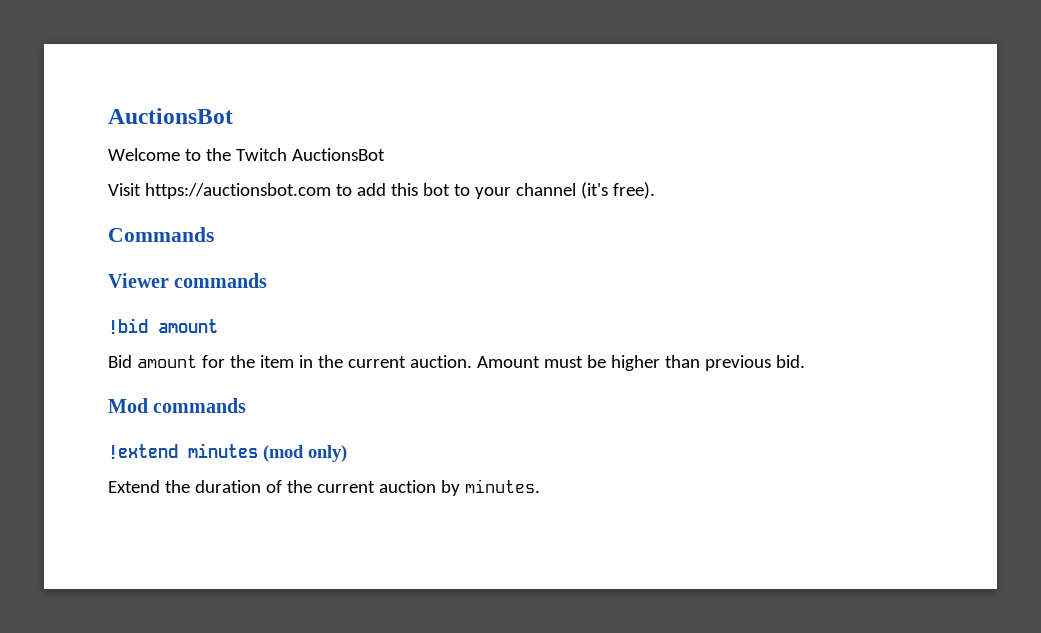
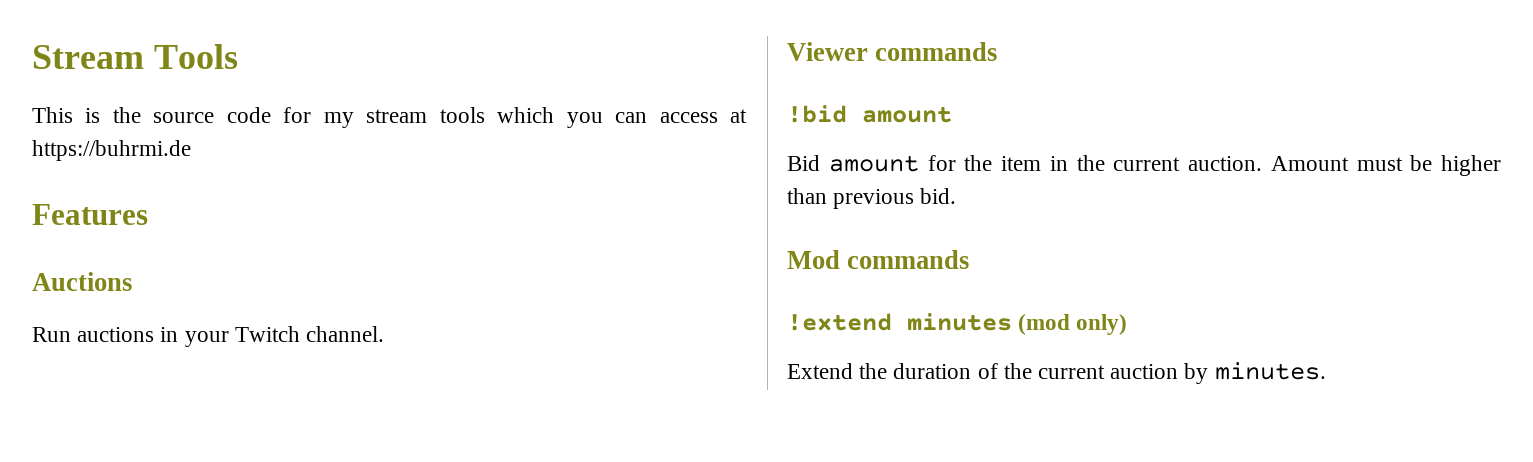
[108,108,233,124] [108,148,385,161] [108,182,655,199] [108,227,214,242] AuctionsBot // Welcome to the Twitch AuctionsBot // Visit https://auctionsbot.com to add this bot to your channel (it's free). // Commands -> [32,44,238,69] [32,107,747,128] [32,140,191,161] [32,204,148,225] [32,272,132,291] [32,326,385,347] Stream Tools // This is the source code for my stream tools which you can access at https://buhrmi.de // Features // Auctions // Run auctions in your Twitch channel.

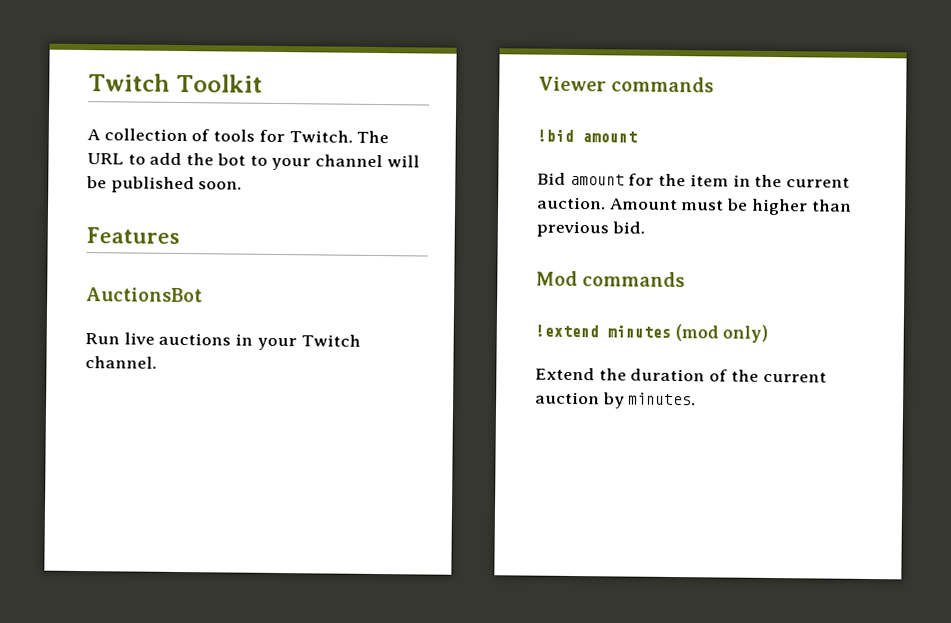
[32,44,238,69] [32,107,747,128] [32,140,191,161] Stream Tools // This is the source code for my stream tools which you can access at https://buhrmi.de -> [88,73,263,93] [87,128,390,144] [87,152,420,171] [86,176,243,194] Twitch Toolkit // A collection of tools for Twitch. The URL to add the bot to your channel will be published soon.
[32,272,132,291] Auctions -> [86,287,203,303] AuctionsBot
(71, 334) none -> [123,332,155,345] live

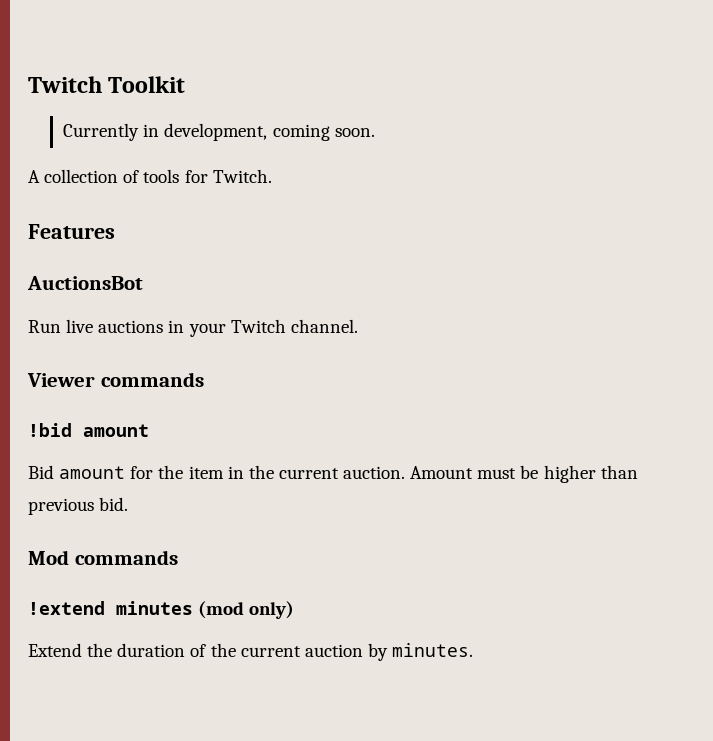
(263, 83) none -> [63,123,375,141] // Currently in development, coming soon.
[356,130,390,144] [87,152,420,171] [86,176,243,194] The URL to add the bot to your channel will be published soon. -> (272, 176) none

